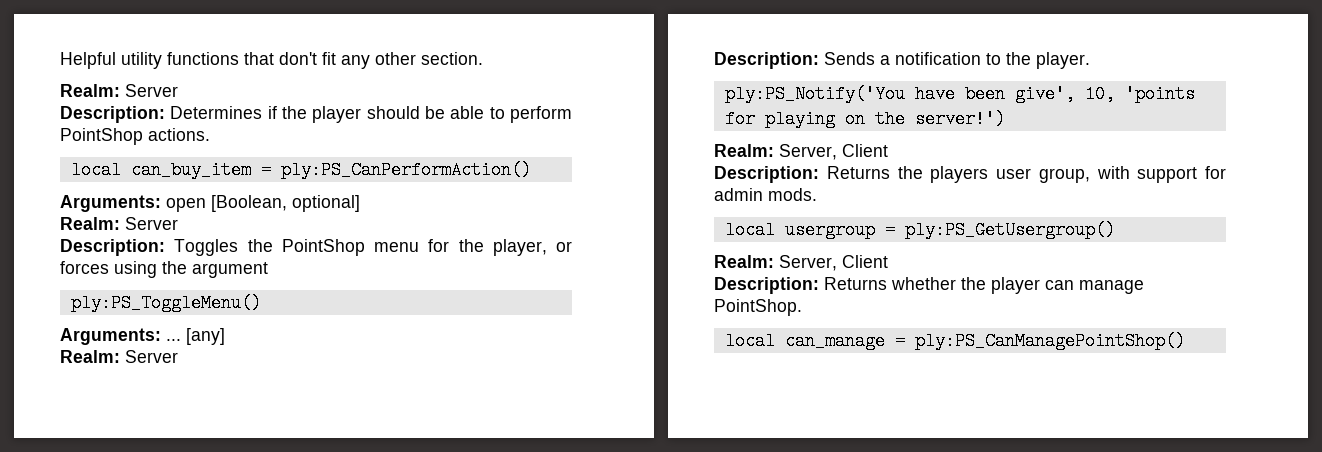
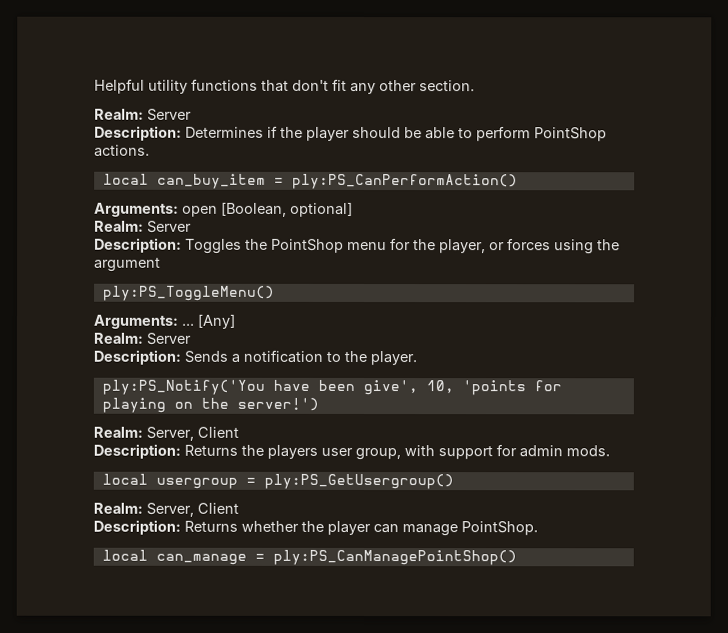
[186,328,225,345] [any] -> [197,313,236,329] [Any]

